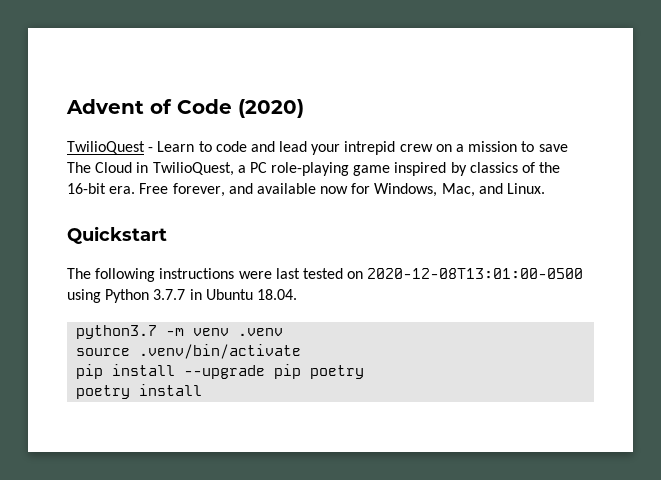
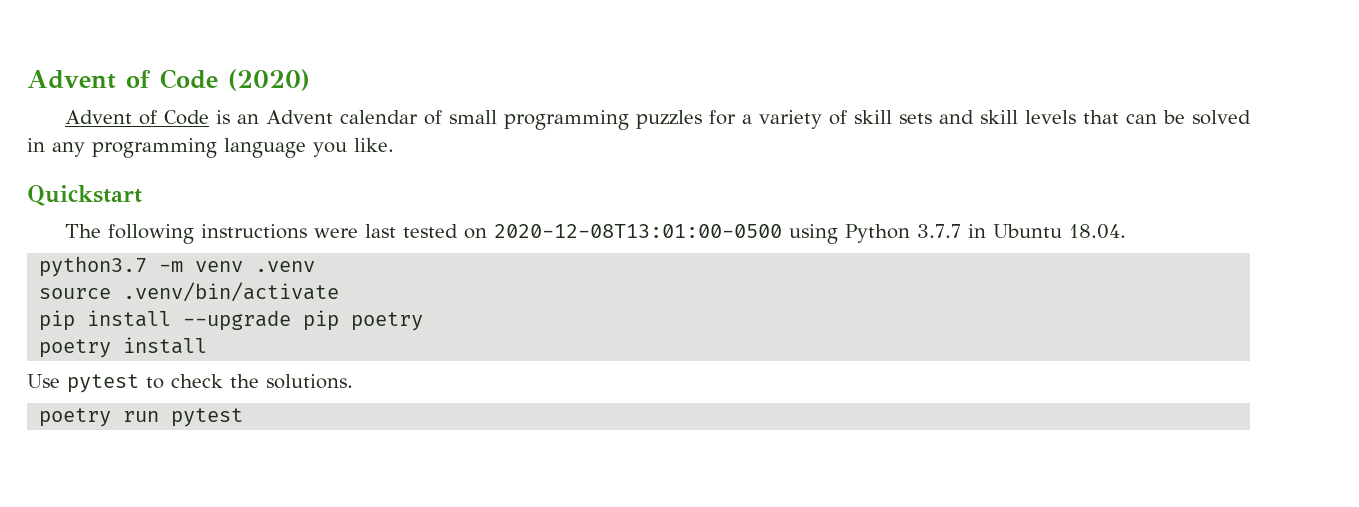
[67,141,568,155] [67,162,561,176] [67,183,546,197] TwilioQuest - Learn to code and lead your intrepid crew on a mission to save The Cloud in TwilioQuest, a PC role-playing game inspired by classics of the 16-bit era. Free forever, and available now for Windows, Mac, and Linux. -> [64,110,1251,130] [27,138,394,158] Advent of Code is an Advent calendar of small programming puzzles for a variety of skill sets and skill levels that can be solved in any programming language you like.
(203, 390) none -> [27,374,353,393] [39,408,244,427] // Use pytest to check the solutions. // poetry run pytest

